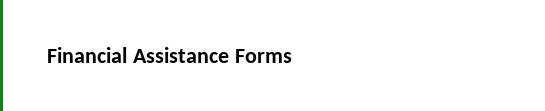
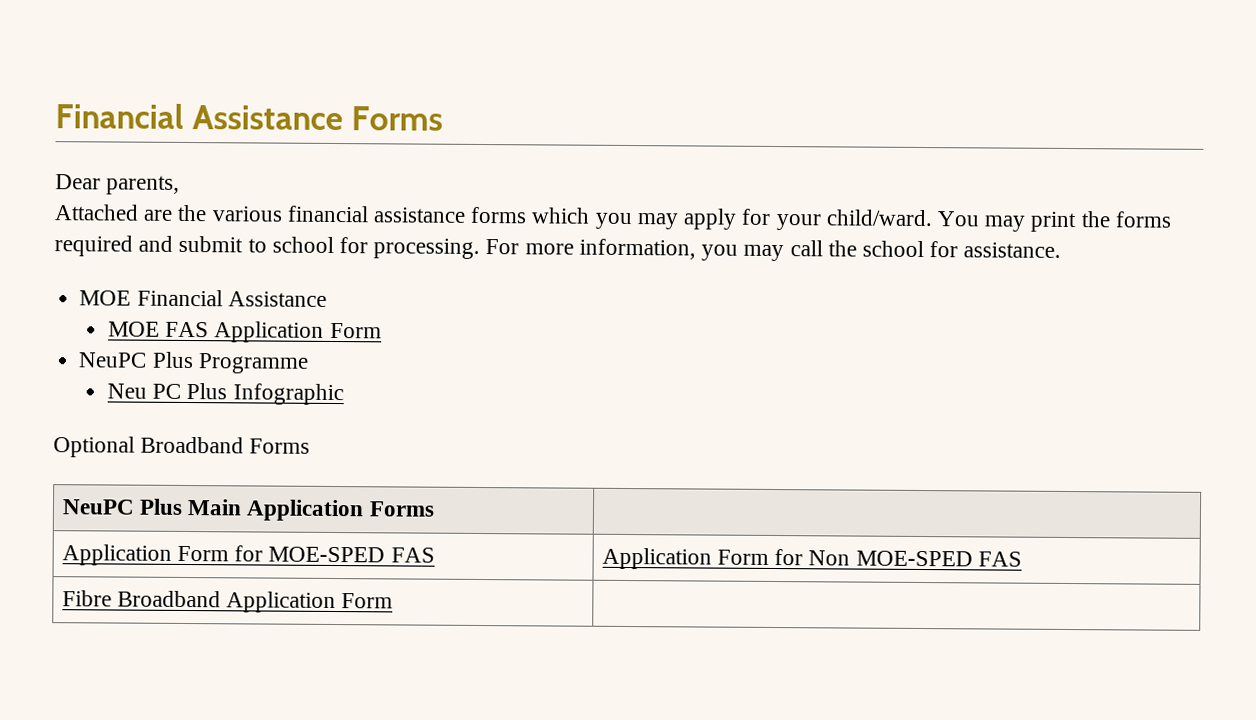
(292, 56) none -> [55,174,181,195] [54,204,1172,233] [54,235,1062,262] [79,289,327,307] [107,321,382,343] [78,351,309,374] [106,382,344,406] [53,436,311,458] [61,498,435,522] [61,544,435,566] [601,547,1022,570] [61,590,394,614] // Dear parents, // Attached are the various financial assistance forms which you may apply for your child/ward. You may print the forms required and submit to school for processing. For more information, you may call the school for assistance. // MOE Financial Assistance // MOE FAS Application Form // NeuPC Plus Programme // Neu PC Plus Infographic // Optional Broadband Forms // NeuPC Plus Main Application Forms | // Application Form for MOE-SPED FAS | Application Form for Non MOE-SPED FAS // Fibre Broadband Application Form |

